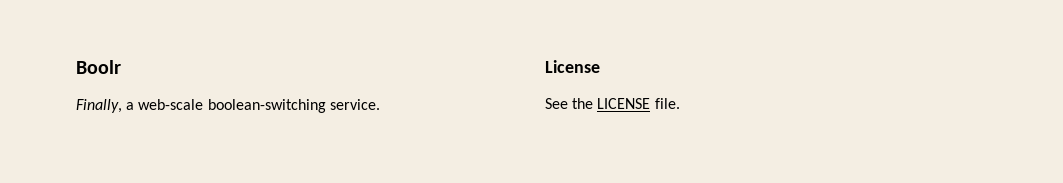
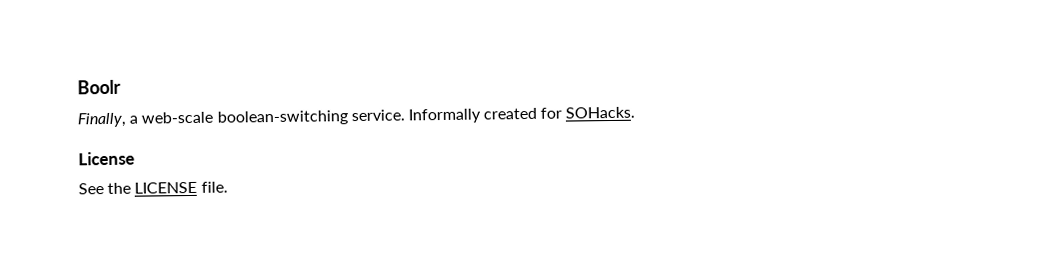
(380, 104) none -> [407,106,636,124] Informally created for SOHacks.

